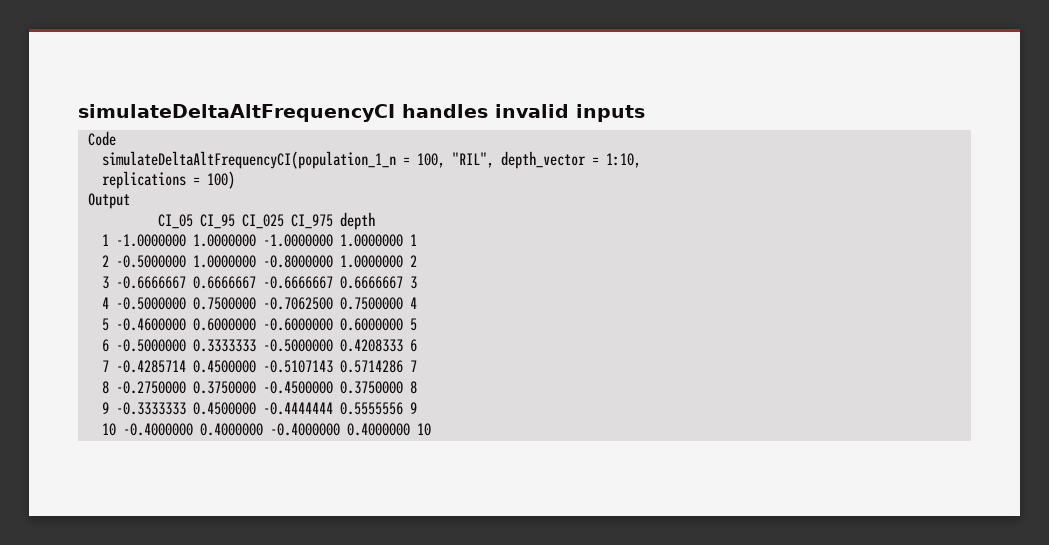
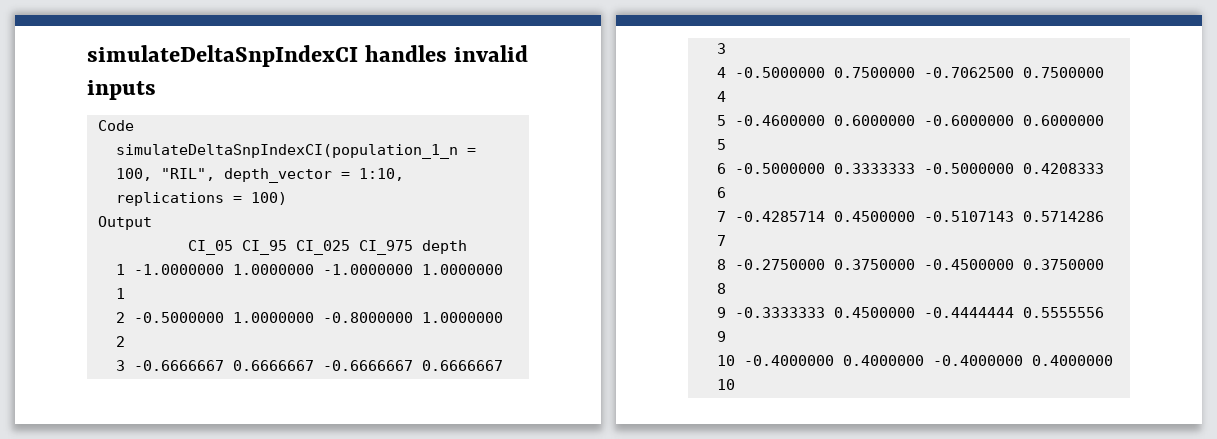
[78,104,395,122] simulateDeltaAltFrequencyCI -> [87,45,358,67] simulateDeltaSnpIndexCI
[101,151,396,169] simulateDeltaAltFrequencyCI(population_1_n -> [116,144,459,159] simulateDeltaSnpIndexCI(population_1_n

